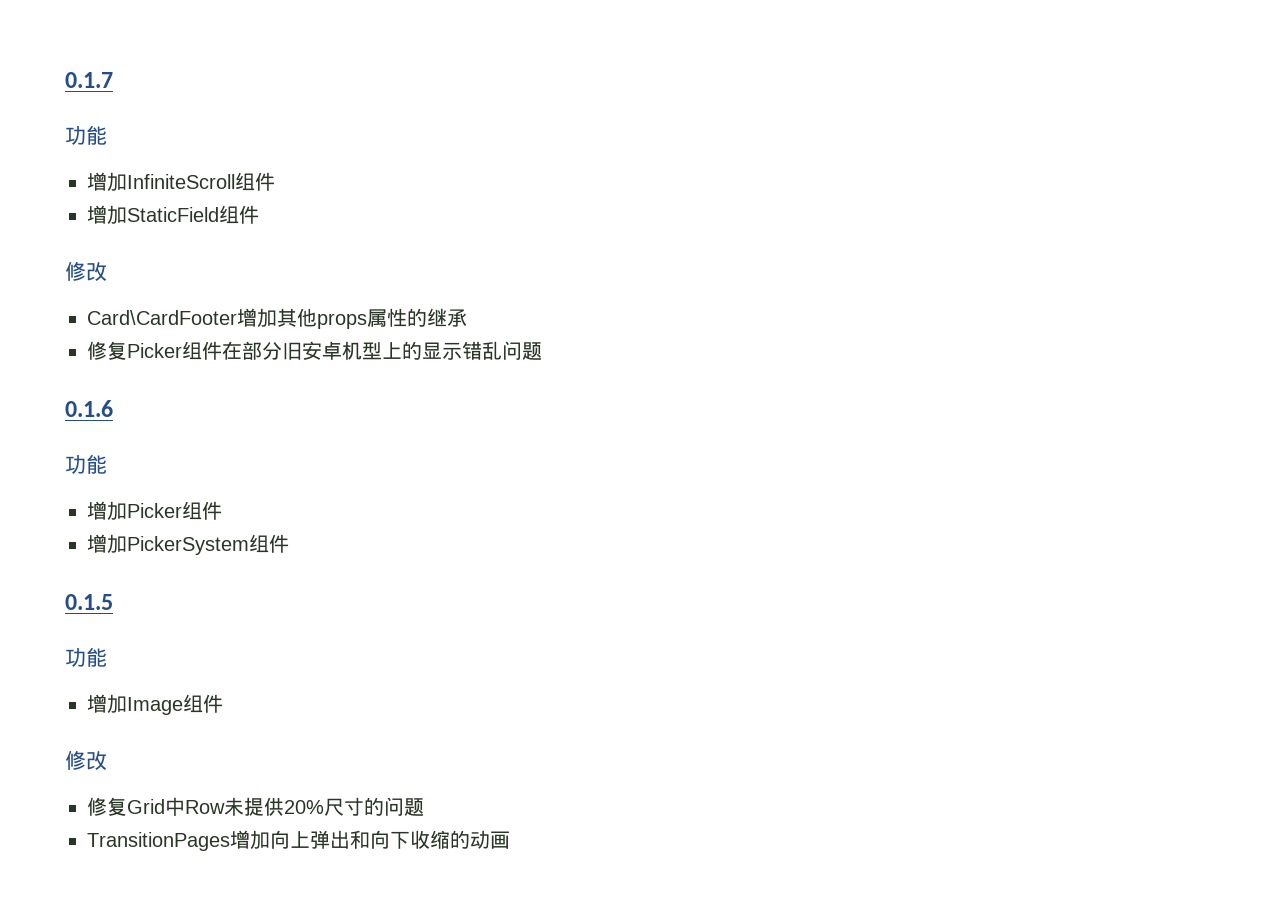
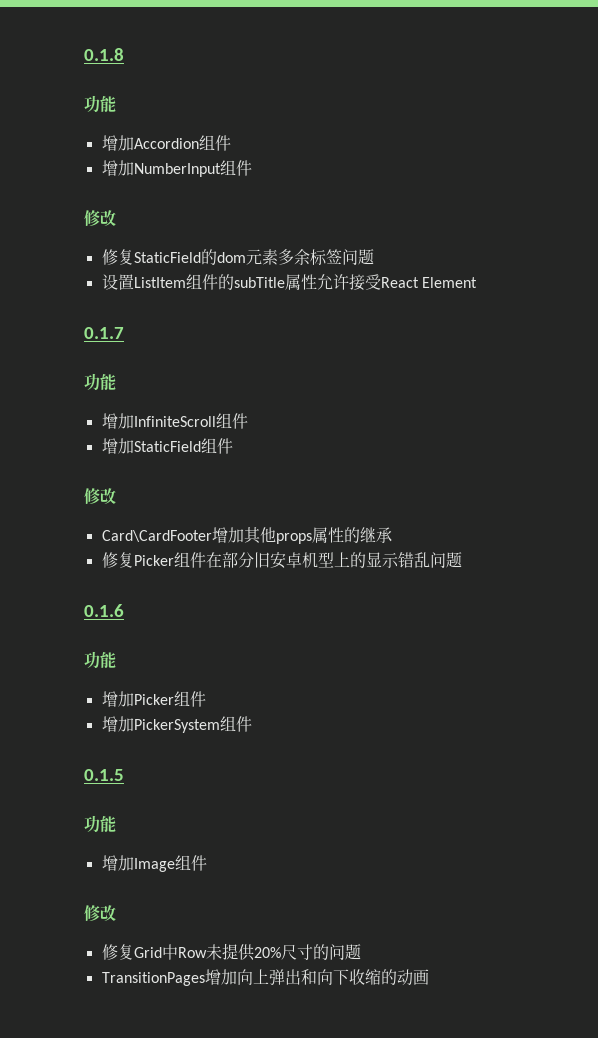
(65, 80) none -> [84,48,124,61] [84,95,116,112] [101,135,231,151] [101,160,252,177] [84,209,116,227] [101,249,374,266] [101,274,477,291] 0.1.8 // 功能 // 增加Accordion组件 // 增加NumberInput组件 // 修改 // 修复StaticField的dom元素多余标签问题 // 设置ListItem组件的subTitle属性允许接受React Element //

